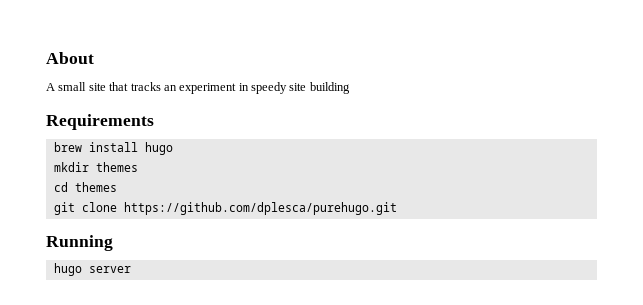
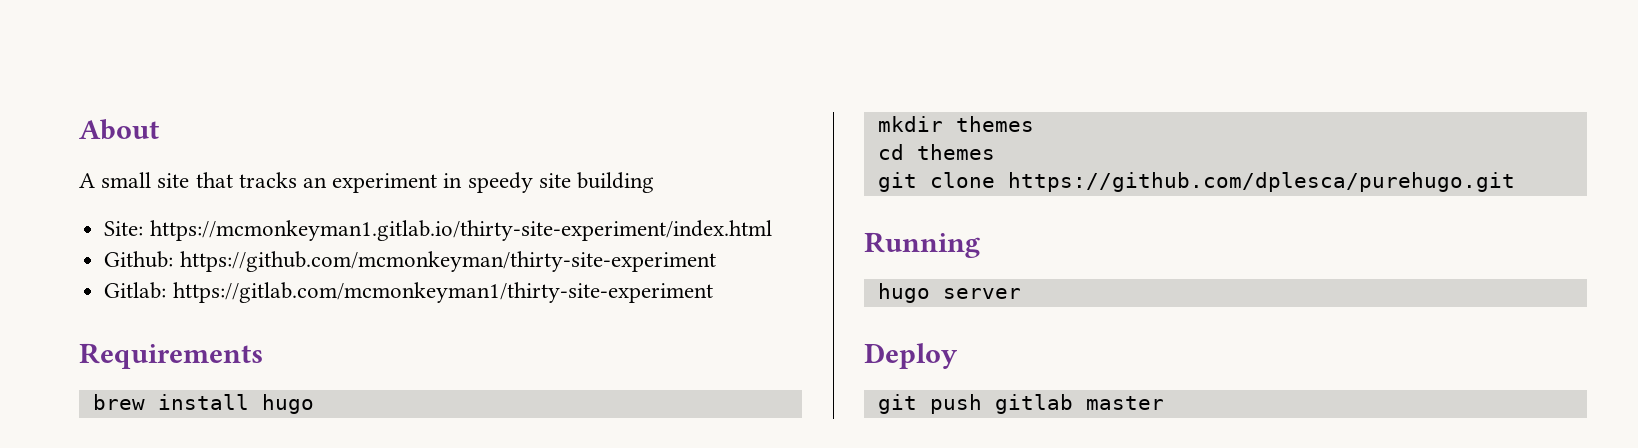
(350, 88) none -> [104,220,772,241] [104,251,716,272] [104,282,713,303] // Site: https://mcmonkeyman1.gitlab.io/thirty-site-experiment/index.html // Github: https://github.com/mcmonkeyman/thirty-site-experiment // Gitlab: https://gitlab.com/mcmonkeyman1/thirty-site-experiment
(131, 269) none -> [864,343,958,369] [877,394,1164,414] // Deploy // git push gitlab master

